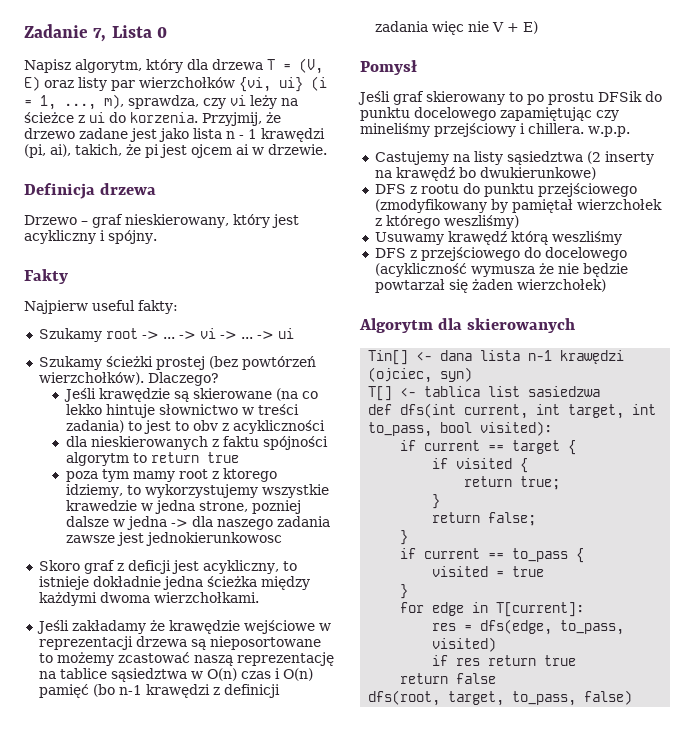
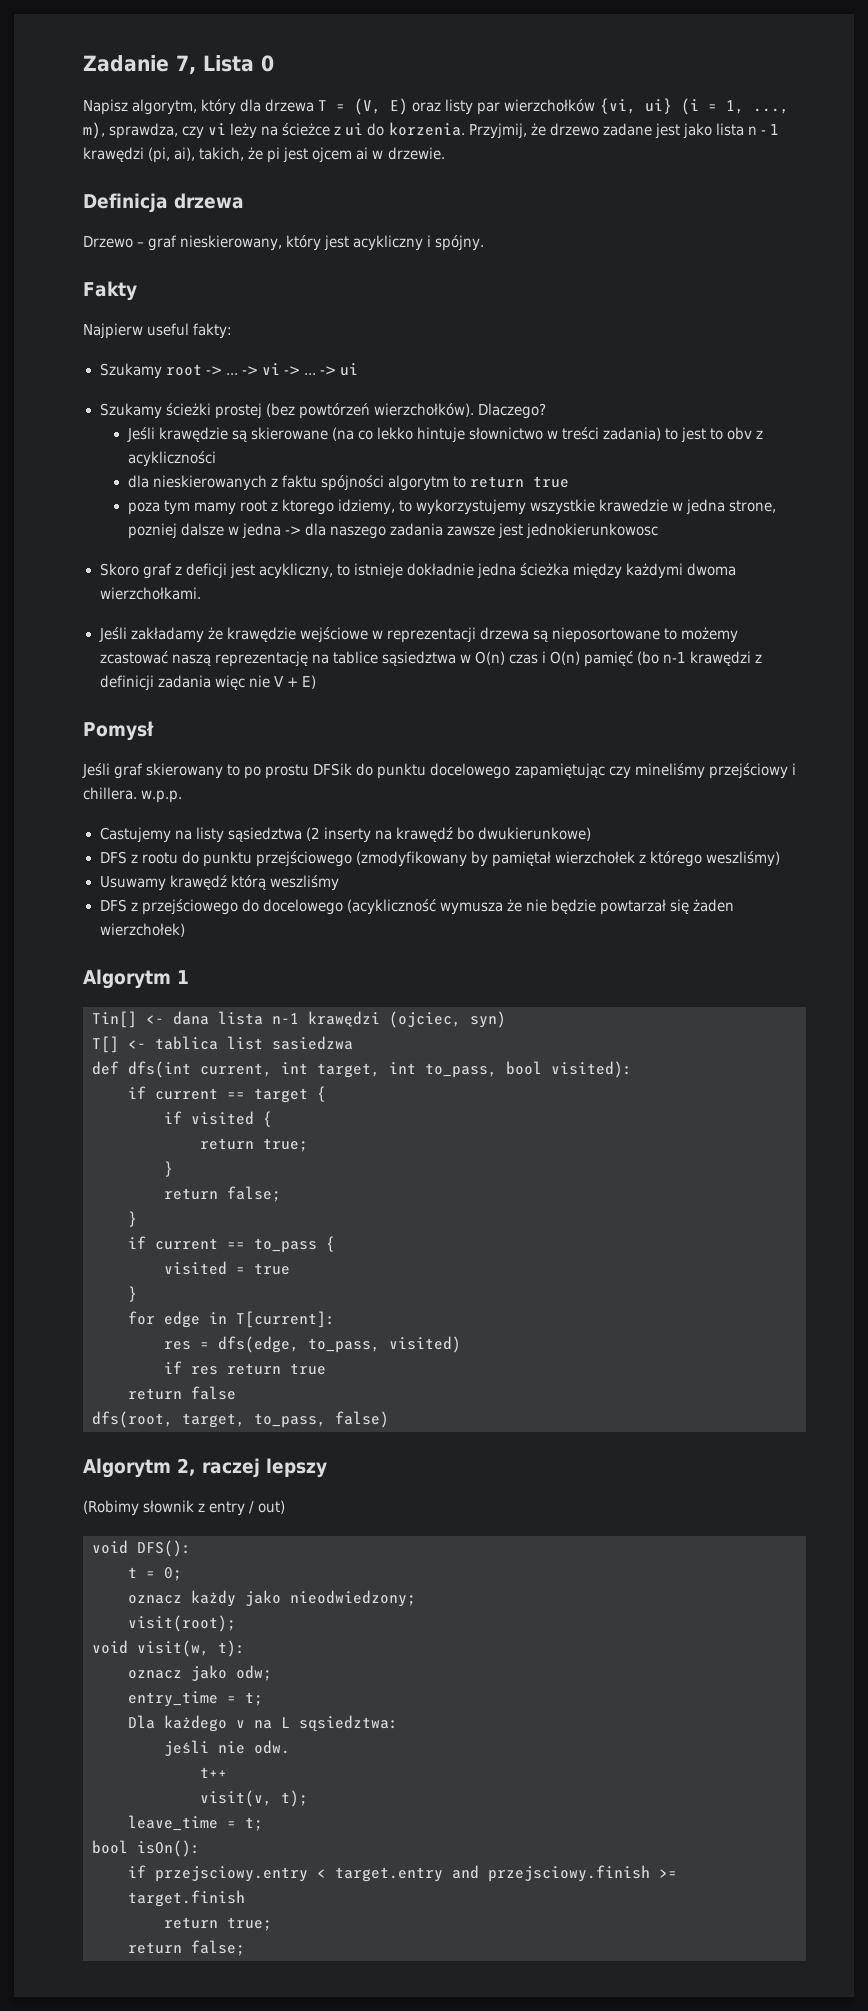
[438,318,576,333] dla skierowanych -> [177,970,189,984] 1
(633, 697) none -> [83,1458,327,1478] [83,1500,286,1516] [92,1540,191,1557] [128,1567,182,1581] [128,1590,416,1607] [128,1615,236,1632] [92,1640,245,1657] [128,1665,272,1681] [128,1691,263,1707] [128,1715,398,1732] [164,1740,290,1756] [200,1767,227,1778] [200,1790,308,1807] [128,1815,263,1831] [92,1840,200,1857] [128,1865,677,1882] [128,1890,245,1907] [164,1917,272,1931] [128,1940,245,1956] // Algorytm 2, raczej lepszy // (Robimy słownik z entry / out) // void DFS(): // t = 0; // oznacz każdy jako nieodwiedzony; // visit(root); // void visit(w, t): // oznacz jako odw; // entry_time = t; // Dla każdego v na L sąsiedztwa: // jeśli nie odw. // t++ // visit(v, t); // leave_time = t; // bool isOn(): // if przejsciowy.entry < target.entry and przejsciowy.finish >= target.finish // return true; // return false;

